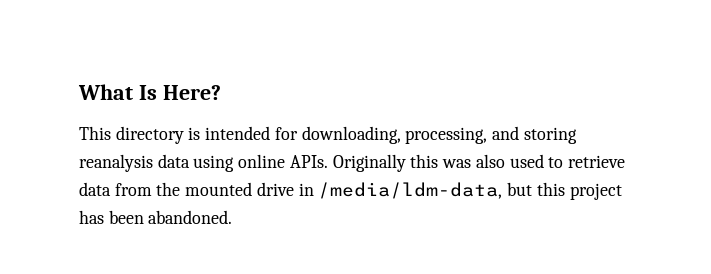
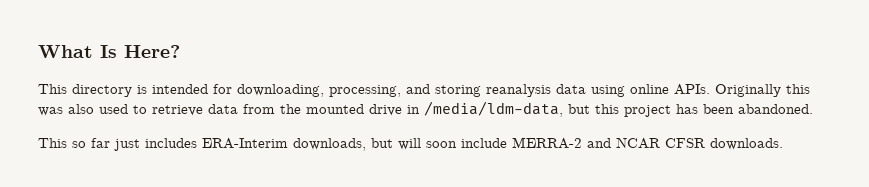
(233, 217) none -> [38,137,783,151] // This so far just includes ERA-Interim downloads, but will soon include MERRA-2 and NCAR CFSR downloads.

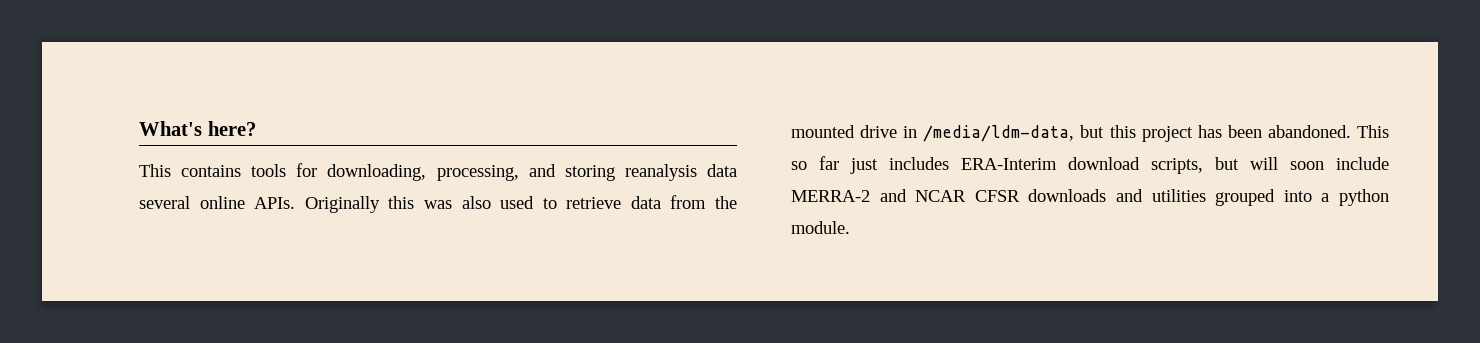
[38,45,180,58] [38,84,208,97] What Is Here? // This directory is intended -> [139,121,256,136] [139,164,287,177] What's here? // This contains tools
[591,85,625,97] using -> [139,196,190,209] several
(813, 109) // -> (1351, 131) none
[293,138,366,151] downloads, -> [1068,157,1203,174] download scripts,
[710,138,783,150] downloads. -> [1028,189,1389,206] [791,221,850,234] downloads and utilities grouped into a python module.

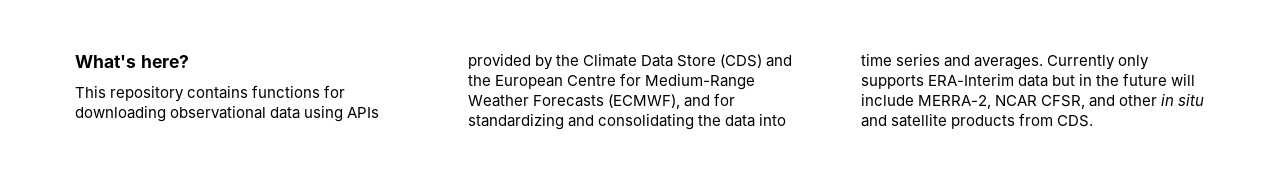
[181,163,737,181] [139,195,737,213] [791,125,1389,142] [791,156,1389,174] [791,189,1389,206] [791,221,850,234] contains tools for downloading, processing, and storing reanalysis data several online APIs. Originally this was also used to retrieve data from the mounted drive in /media/ldm-data, but this project has been abandoned. This so far just includes ERA-Interim download scripts, but will soon include MERRA-2 and NCAR CFSR downloads and utilities grouped into a python module. -> [110,85,346,102] [75,105,380,122] [468,53,793,70] [468,73,756,90] [468,93,736,109] [468,113,787,130] [861,53,1150,70] [861,73,1196,89] [861,93,1205,109] [861,113,1094,129] repository contains functions for downloading observational data using APIs provided by the Climate Data Store (CDS) and the European Centre for Medium-Range Weather Forecasts (ECMWF), and for standardizing and consolidating the data into time series and averages. Currently only supports ERA-Interim data but in the future will include MERRA-2, NCAR CFSR, and other in situ and satellite products from CDS.

